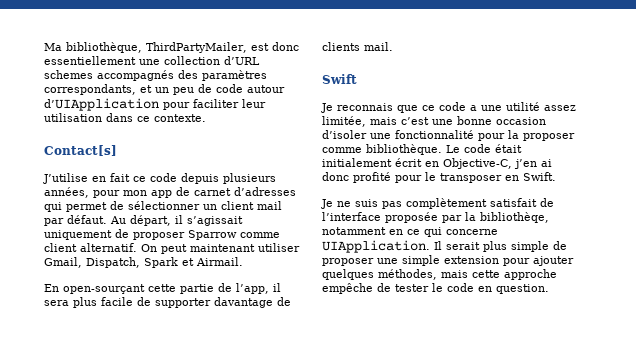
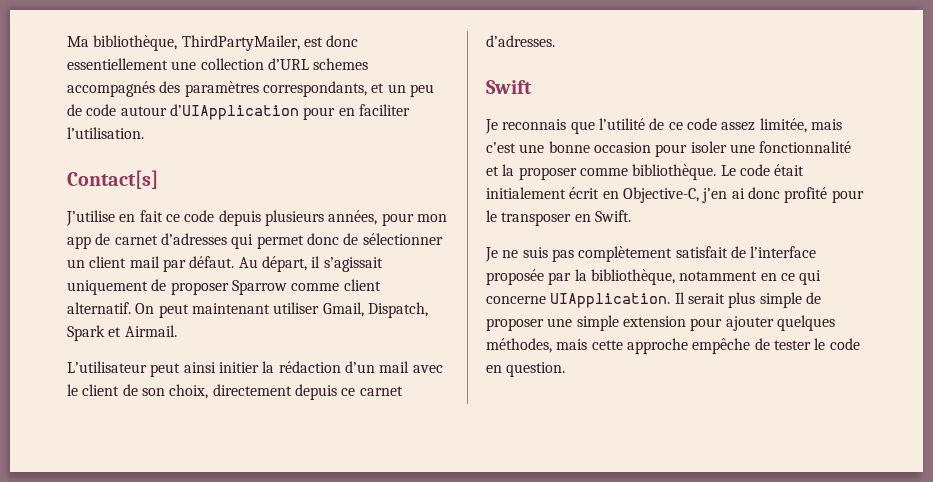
[193,99,266,108] [44,113,206,122] faciliter leur utilisation dans ce contexte. -> [338,104,410,116] [67,127,144,139] en faciliter l’utilisation.
(107, 207) none -> [306,233,339,245] donc
[44,283,281,294] [44,297,291,308] [322,42,393,51] En open-sourçant cette partie de l’app, il sera plus facile de supporter davantage de clients mail. -> [67,361,443,377] [67,384,403,400] [486,35,555,47] L’utilisateur peut ainsi initier la rédaction d’un mail avec le client de son choix, directement depuis ce carnet d’adresses.
[422,102,540,111] ce code a une utilité -> [598,118,717,130] l’utilité de ce code
[322,130,367,139] d’isoler -> [655,141,727,157] pour isoler
[478,133,505,141] pour -> [486,166,499,176] et
[480,212,549,223] bibliothèqe, -> [590,269,675,285] bibliothèque,

